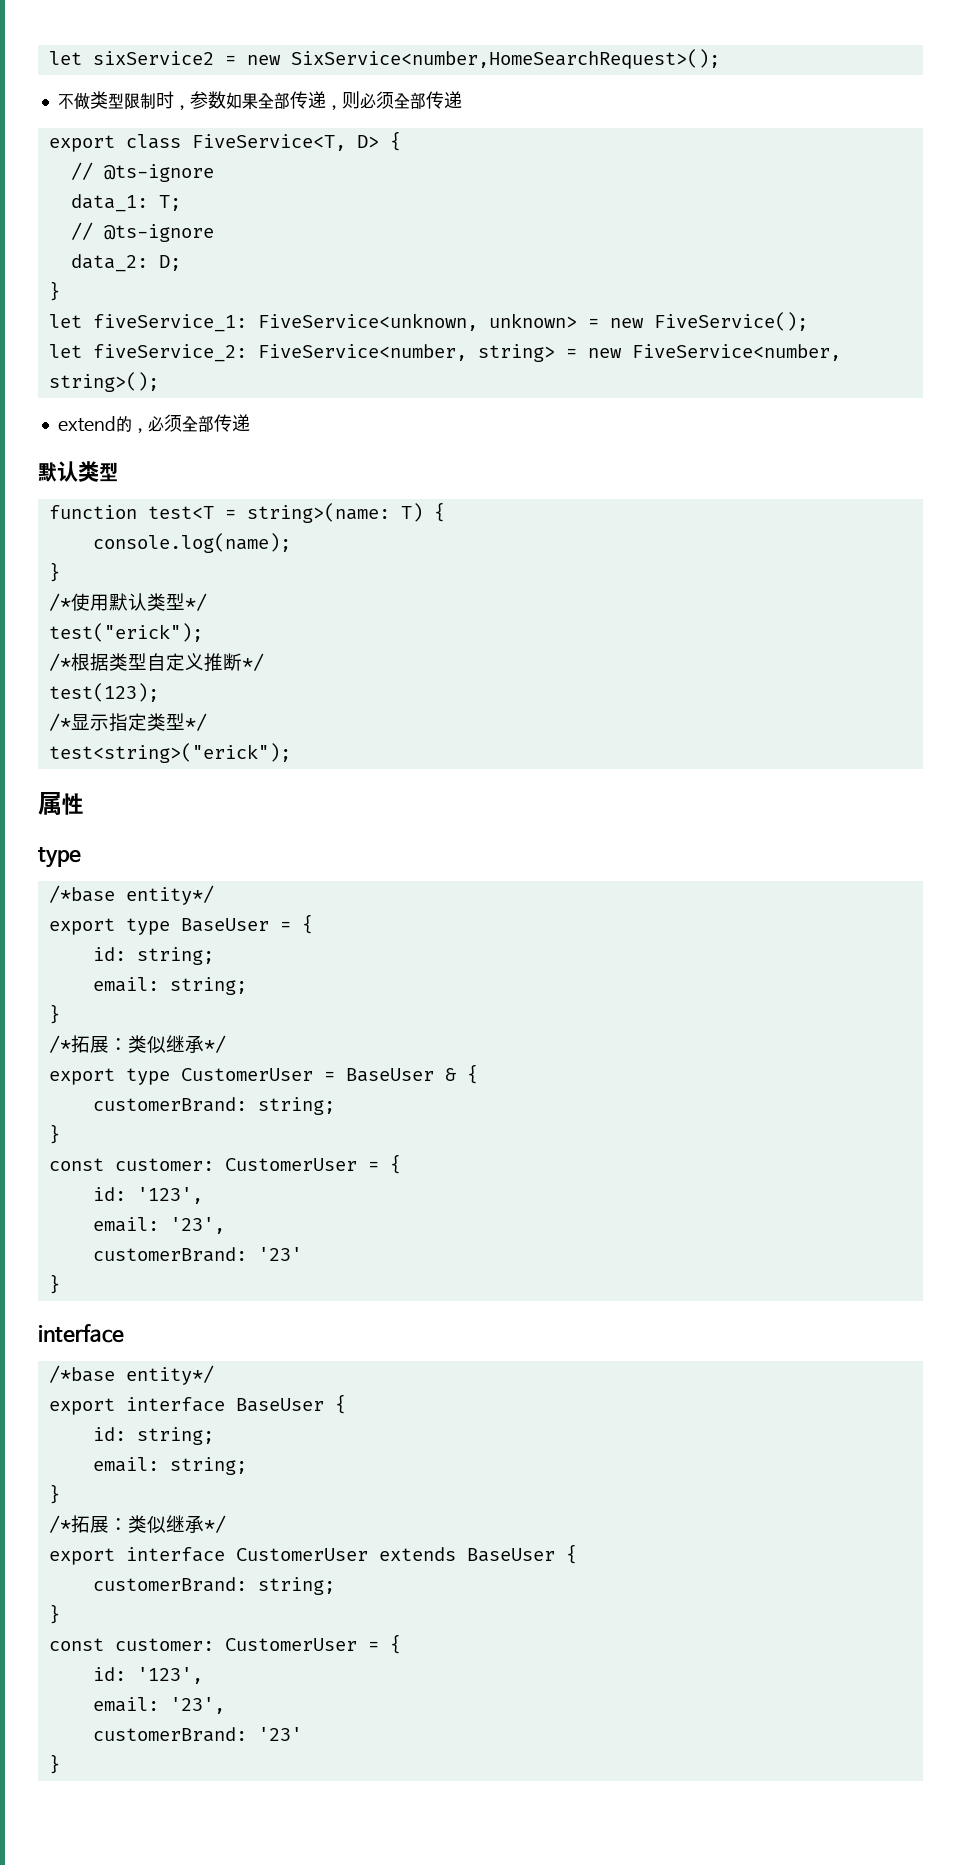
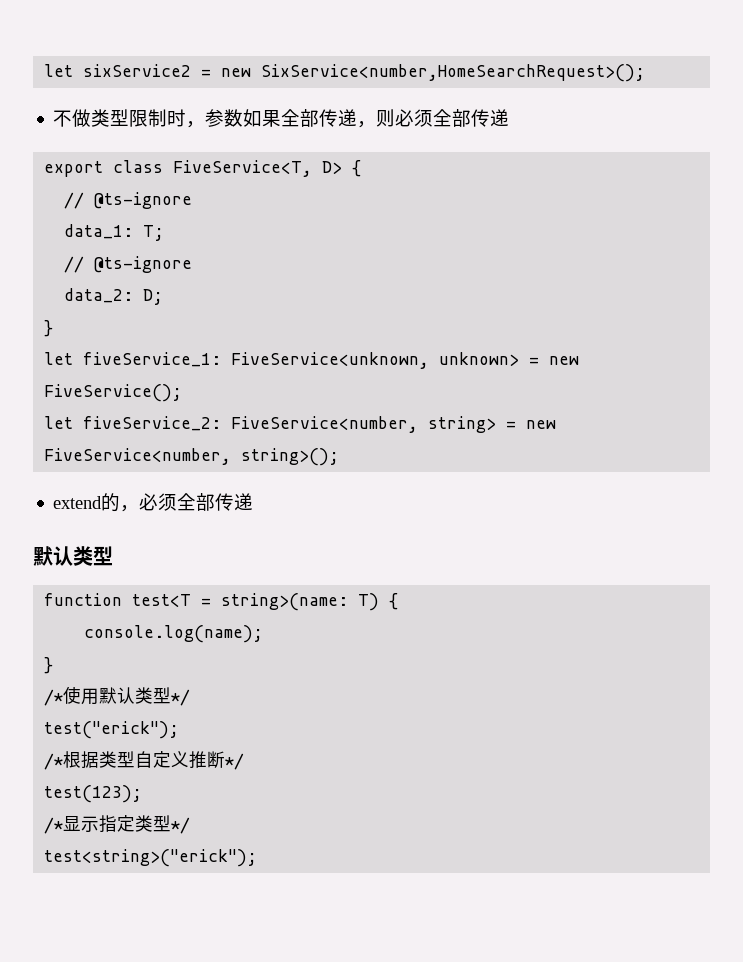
[38,792,83,815] [38,847,81,868] [48,885,214,905] [48,914,313,935] [92,947,214,965] [92,977,247,995] [48,1004,60,1024] [48,1035,226,1053] [48,1064,478,1085] [92,1097,335,1115] [48,1124,60,1144] [48,1154,401,1174] [92,1187,203,1204] [92,1217,225,1234] [92,1247,302,1262] [48,1274,60,1294] [38,1324,124,1343] [48,1365,214,1385] [48,1394,346,1415] [92,1427,214,1445] [92,1457,247,1475] [48,1484,60,1504] [48,1515,226,1533] [48,1544,577,1565] [92,1577,335,1595] [48,1604,60,1624] [48,1634,401,1654] [92,1667,203,1684] [92,1697,225,1714] [92,1727,302,1742] [48,1754,60,1774] // 属性 // type // /*base entity*/ // export type BaseUser = { // id: string; // email: string; // } // /*拓展：类似继承*/ // export type CustomerUser = BaseUser & { // customerBrand: string; // } // const customer: CustomerUser = { // id: '123', // email: '23', // customerBrand: '23' // } // interface // /*base entity*/ // export interface BaseUser { // id: string; // email: string; // } // /*拓展：类似继承*/ // export interface CustomerUser extends BaseUser { // customerBrand: string; // } // const customer: CustomerUser = { // id: '123', // email: '23', // customerBrand: '23' // } -> (258, 858) none

